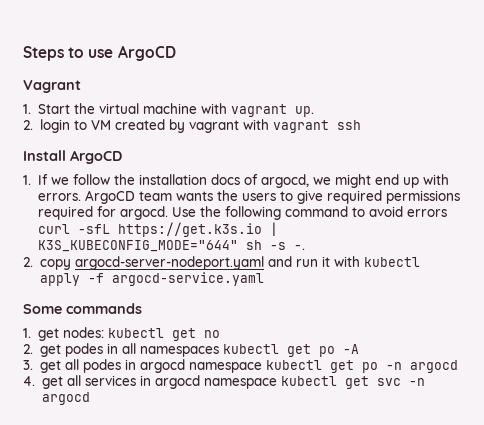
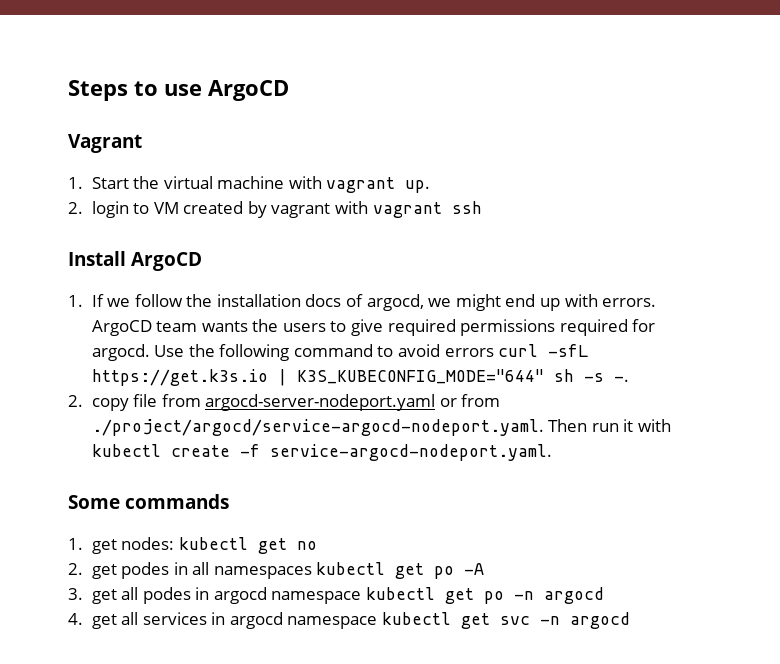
[74,256,292,270] argocd-server-nodeport.yaml and -> [133,394,501,411] [91,419,588,436] file from argocd-server-nodeport.yaml or from ./project/argocd/service-argocd-nodeport.yaml. Then
[39,272,264,286] apply -f argocd-service.yaml -> [170,444,552,461] create -f service-argocd-nodeport.yaml.

